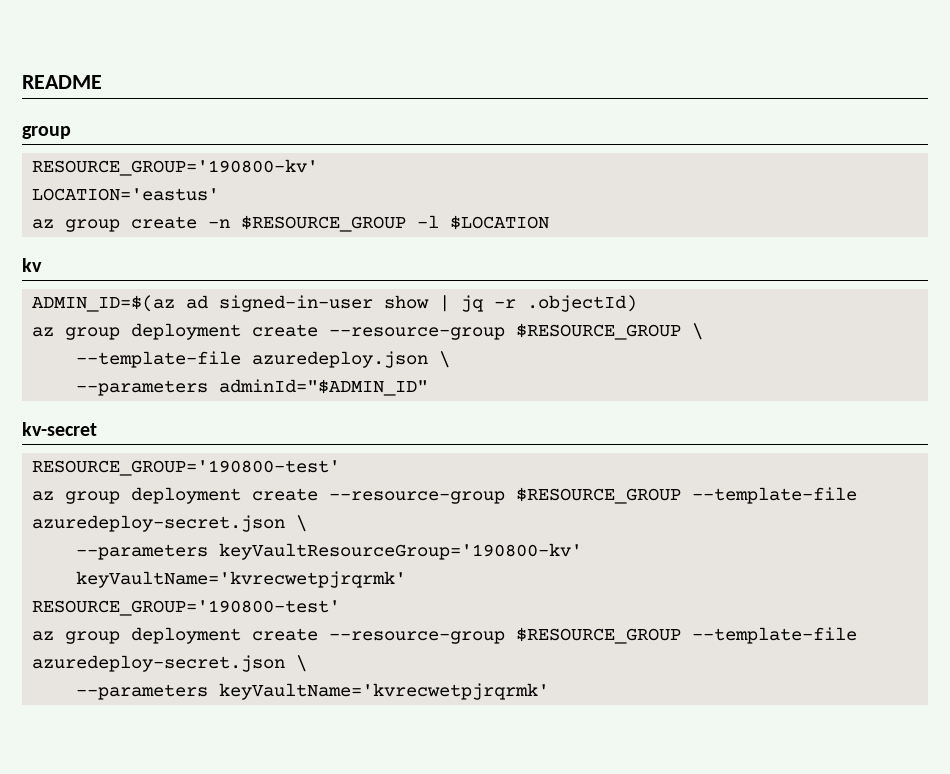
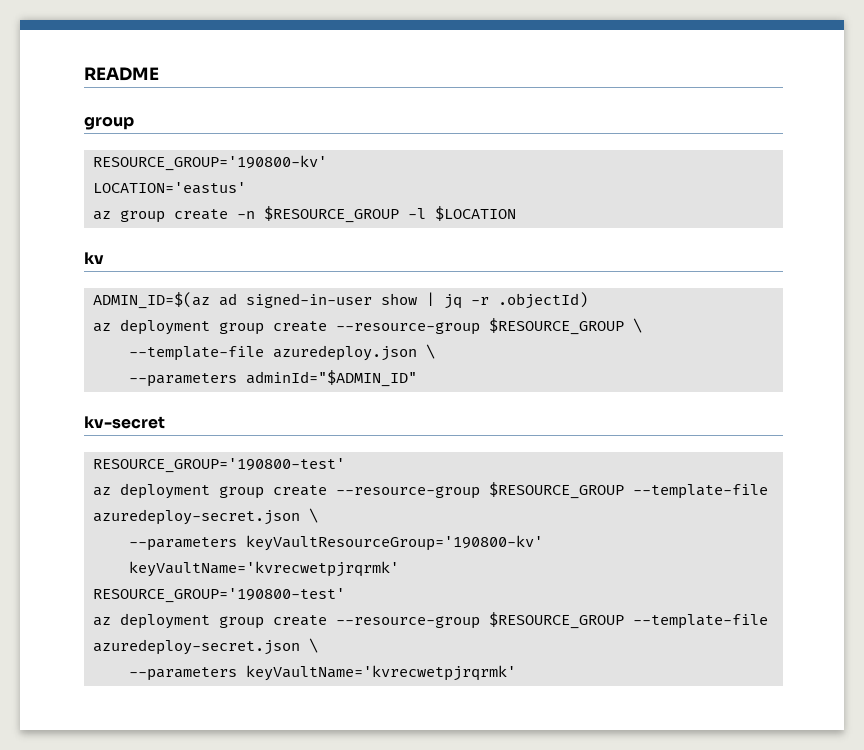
[65,323,242,340] group deployment -> [119,319,264,335] deployment group
[65,487,242,504] group deployment -> [119,483,264,499] deployment group
[65,627,242,644] group deployment -> [119,613,264,629] deployment group

